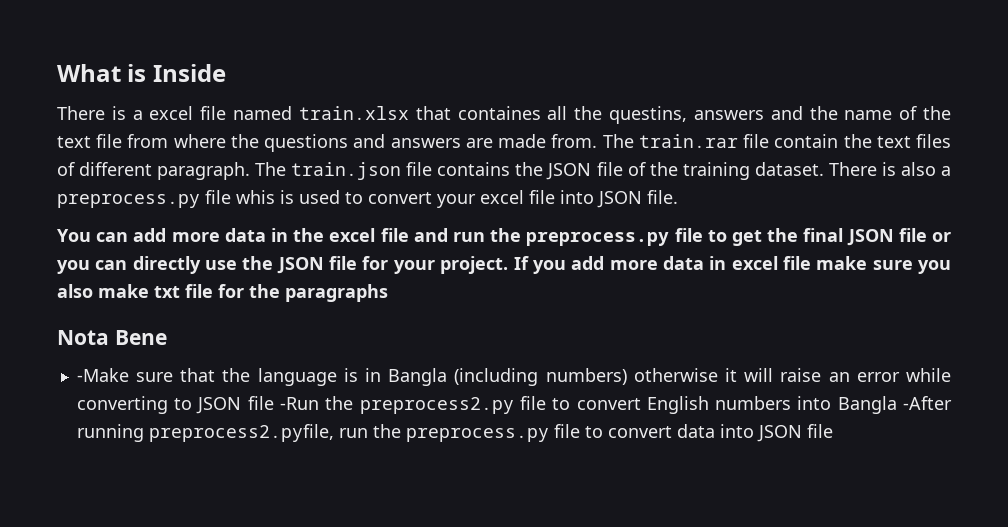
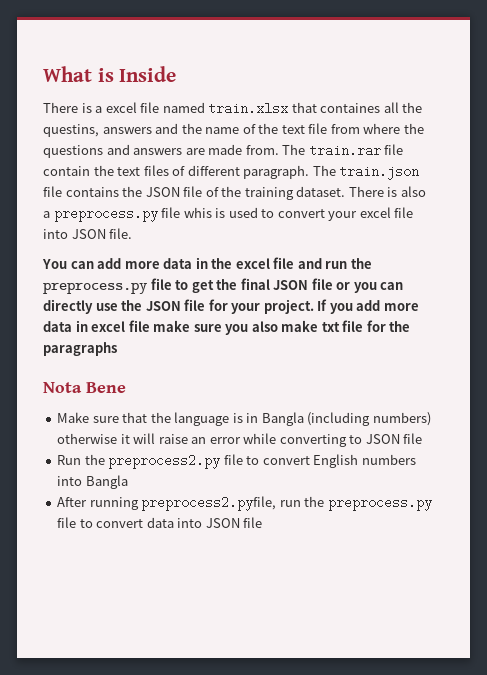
[76,368,129,382] -Make -> [57,412,90,423] Make
[280,397,319,410] -Run -> [57,455,82,465] // Run
[902,396,952,410] -After -> [57,497,88,507] // After

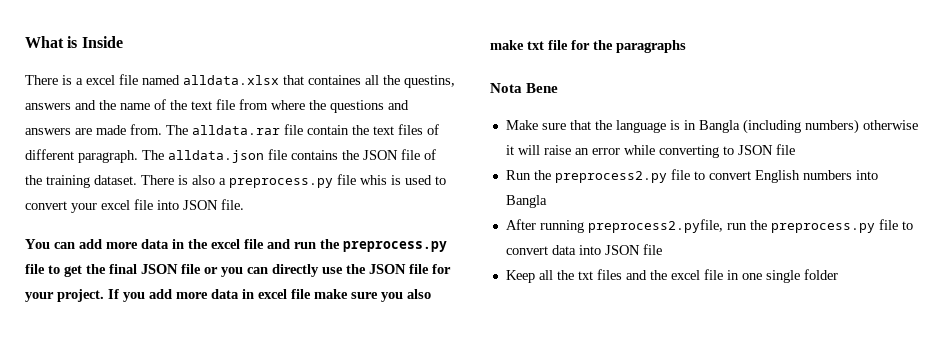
[208,102,289,115] train.xlsx -> [183,75,279,85] alldata.xlsx
[308,144,381,157] train.rar -> [192,125,280,135] alldata.rar
[339,165,420,180] train.json -> [168,150,264,163] alldata.json
(263, 522) none -> [505,269,838,283] // Keep all the txt files and the excel file in one single folder

